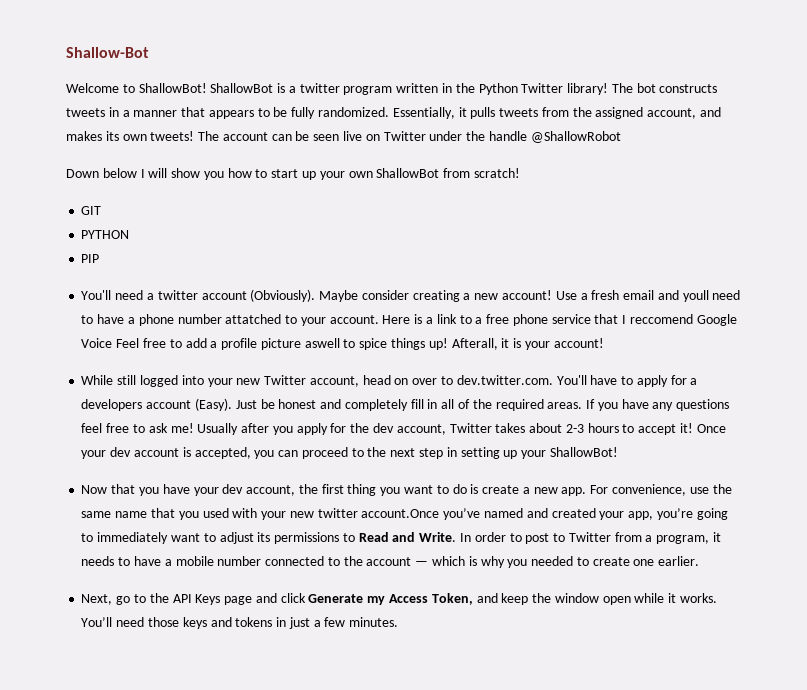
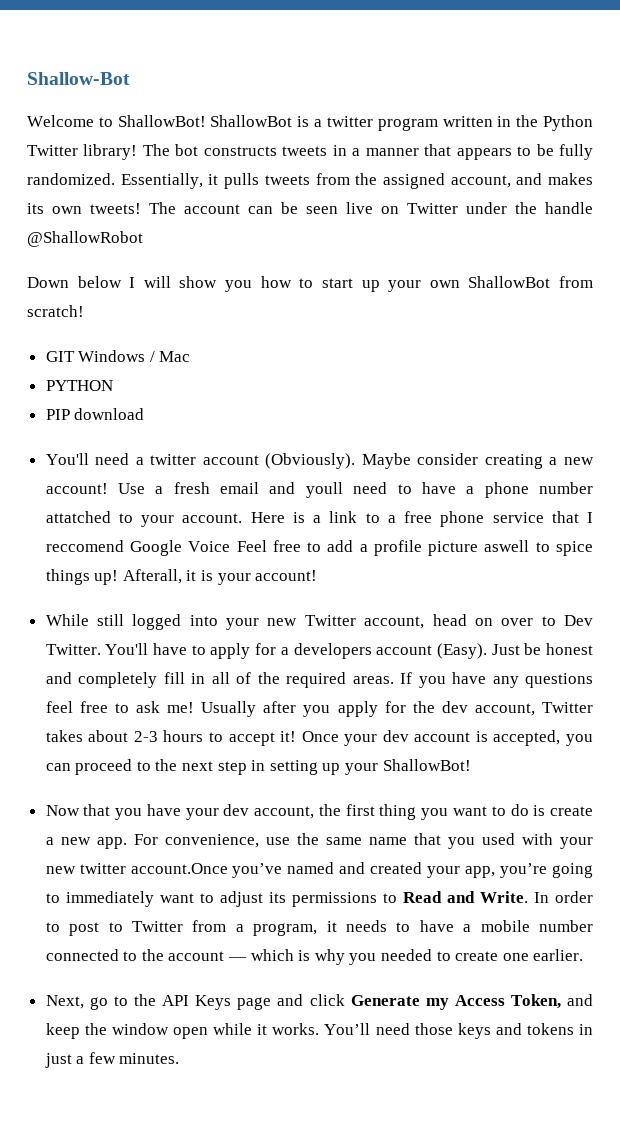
(102, 210) none -> [78,350,191,362] Windows / Mac
(100, 258) none -> [74,408,145,420] download
[456,375,553,385] dev.twitter.com. -> [564,615,593,626] [45,644,101,655] Dev Twitter.

